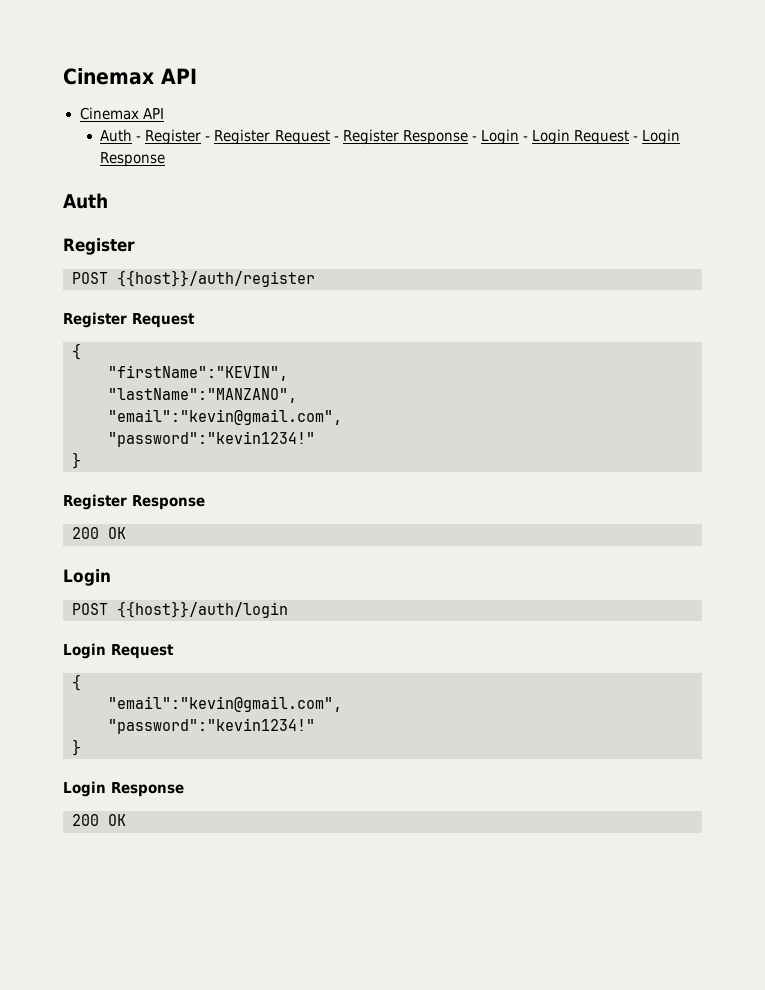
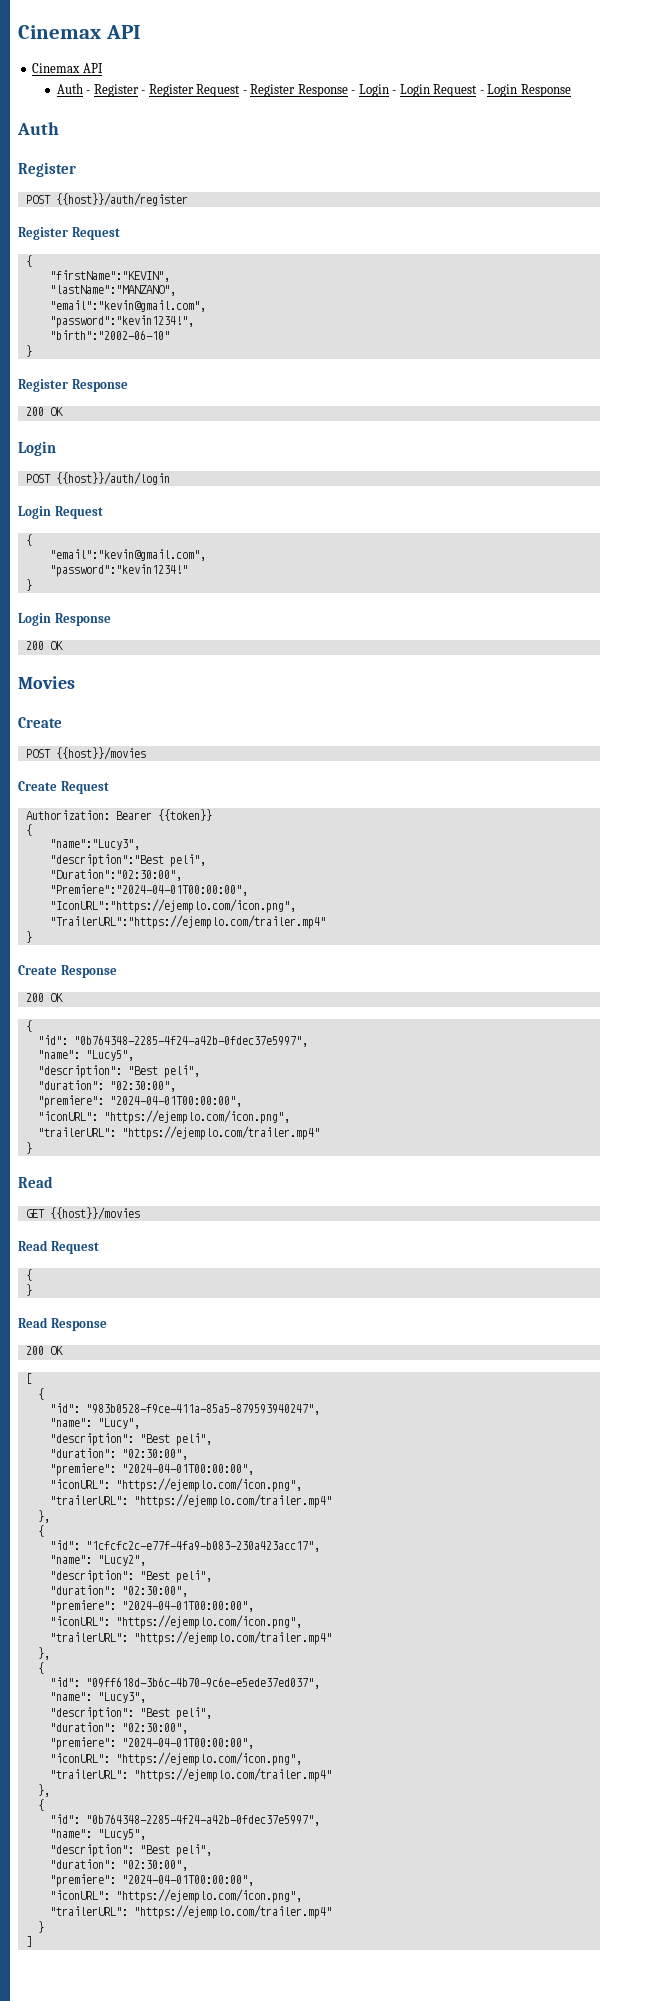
[108,431,315,447] "password":"kevin1234!" -> [49,315,194,328] [49,330,170,340] "password":"kevin1234!", // "birth":"2002-06-10"
(126, 820) none -> [18,676,75,689] [18,717,62,728] [25,747,146,760] [18,781,109,794] [25,809,212,821] [25,824,32,836] [49,839,140,850] [49,854,206,867] [49,869,182,881] [49,884,248,896] [49,899,296,913] [49,915,326,929] [25,931,32,943] [18,965,117,978] [25,993,63,1002] [25,1020,32,1032] [37,1035,308,1047] [37,1050,134,1061] [37,1065,200,1078] [37,1080,176,1092] [37,1095,242,1108] [37,1110,290,1124] [37,1126,320,1140] [25,1142,32,1154] [18,1176,53,1188] [25,1207,140,1220] [18,1240,99,1254] [25,1269,32,1281] [25,1284,32,1296] [18,1317,107,1331] [25,1346,63,1355] [25,1373,32,1384] [37,1388,44,1400] [49,1403,320,1415] [49,1418,140,1429] [49,1433,212,1446] [49,1448,188,1460] [49,1463,254,1476] [49,1478,302,1492] [49,1494,332,1508] [37,1510,50,1523] [37,1525,44,1537] [49,1540,320,1552] [49,1555,146,1566] [49,1570,212,1583] [49,1585,188,1597] [49,1600,254,1613] [49,1615,302,1629] [49,1631,332,1645] [37,1647,50,1660] [37,1662,44,1674] [49,1677,320,1689] [49,1692,146,1703] [49,1707,212,1720] [49,1722,188,1734] [49,1737,254,1750] [49,1752,302,1766] [49,1768,332,1782] [37,1784,50,1797] [37,1799,44,1811] [49,1814,320,1826] [49,1829,146,1840] [49,1844,212,1857] [49,1859,188,1871] [49,1874,254,1887] [49,1889,302,1903] [49,1905,332,1919] [37,1921,44,1933] [25,1936,32,1947] // Movies // Create // POST {{host}}/movies // Create Request // Authorization: Bearer {{token}} // { // "name":"Lucy3", // "description":"Best peli", // "Duration":"02:30:00", // "Premiere":"2024-04-01T00:00:00", // "IconURL":"https://ejemplo.com/icon.png", // "TrailerURL":"https://ejemplo.com/trailer.mp4" // } // Create Response // 200 OK // { // "id": "0b764348-2285-4f24-a42b-0fdec37e5997", // "name": "Lucy5", // "description": "Best peli", // "duration": "02:30:00", // "premiere": "2024-04-01T00:00:00", // "iconURL": "https://ejemplo.com/icon.png", // "trailerURL": "https://ejemplo.com/trailer.mp4" // } // Read // GET {{host}}/movies // Read Request // { // } // Read Response // 200 OK // [ // { // "id": "983b0528-f9ce-411a-85a5-879593940247", // "name": "Lucy", // "description": "Best peli", // "duration": "02:30:00", // "premiere": "2024-04-01T00:00:00", // "iconURL": "https://ejemplo.com/icon.png", // "trailerURL": "https://ejemplo.com/trailer.mp4" // }, // { // "id": "1cfcfc2c-e77f-4fa9-b083-230a423acc17", // "name": "Lucy2", // "description": "Best peli", // "duration": "02:30:00", // "premiere": "2024-04-01T00:00:00", // "iconURL": "https://ejemplo.com/icon.png", // "trailerURL": "https://ejemplo.com/trailer.mp4" // }, // { // "id": "09ff618d-3b6c-4b70-9c6e-e5ede37ed037", // "name": "Lucy3", // "description": "Best peli", // "duration": "02:30:00", // "premiere": "2024-04-01T00:00:00", // "iconURL": "https://ejemplo.com/icon.png", // "trailerURL": "https://ejemplo.com/trailer.mp4" // }, // { // "id": "0b764348-2285-4f24-a42b-0fdec37e5997", // "name": "Lucy5", // "description": "Best peli", // "duration": "02:30:00", // "premiere": "2024-04-01T00:00:00", // "iconURL": "https://ejemplo.com/icon.png", // "trailerURL": "https://ejemplo.com/trailer.mp4" // } // ]

